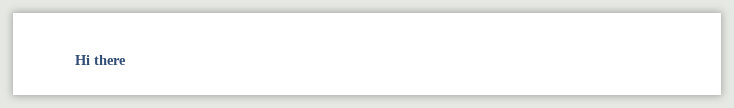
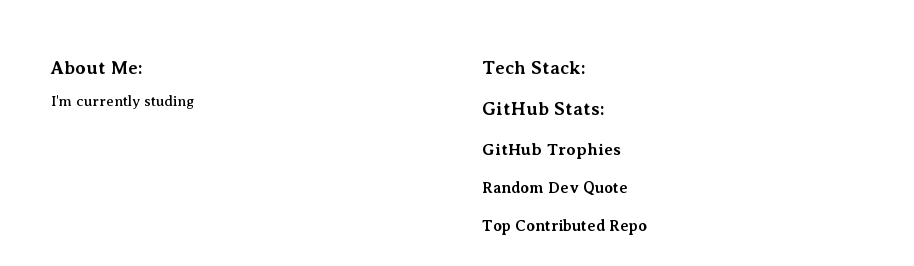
[75,55,126,65] Hi there -> [50,61,143,74] [51,95,194,109] [482,61,586,74] [482,102,605,115] [482,143,621,159] [482,181,629,196] [482,219,648,235] About Me: // I'm currently studing // Tech Stack: // GitHub Stats: // GitHub Trophies // Random Dev Quote // Top Contributed Repo

